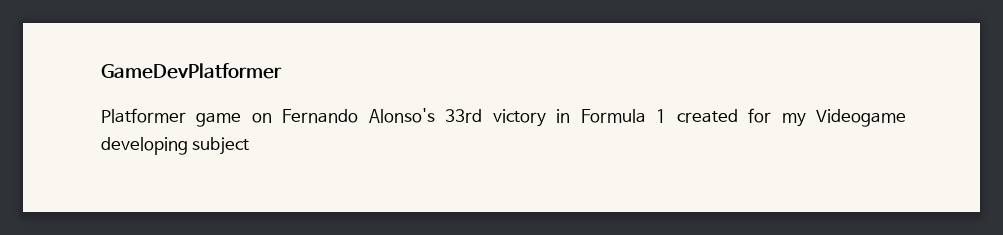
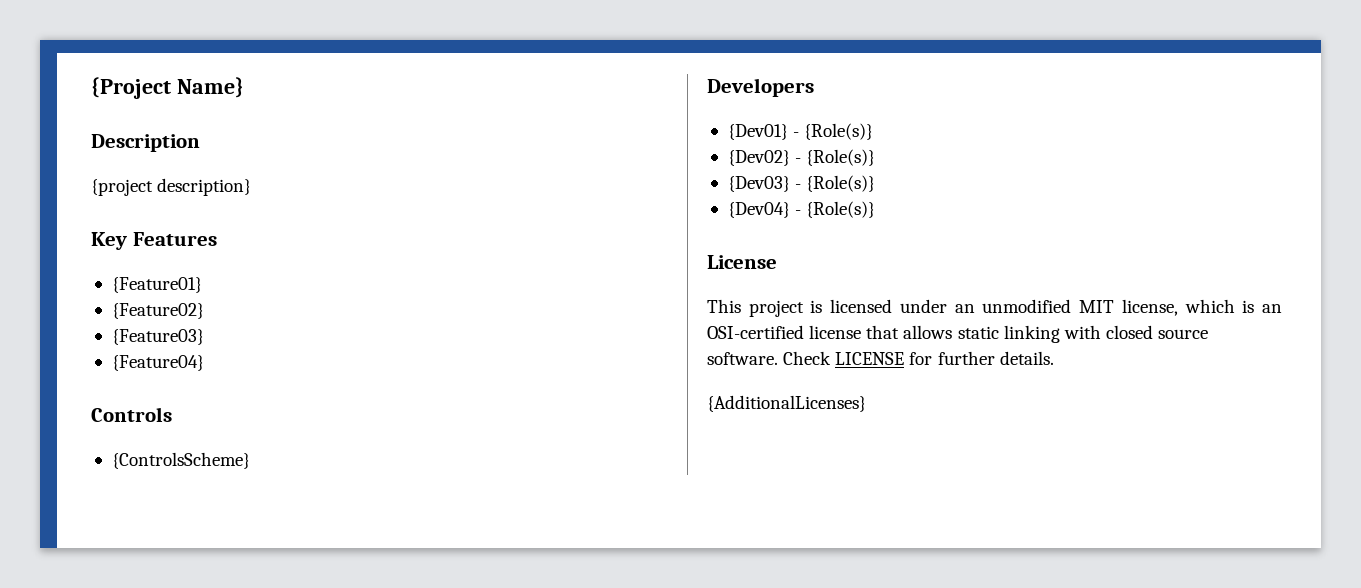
[101,63,282,79] [101,108,906,127] [101,137,250,155] GameDevPlatformer // Platformer game on Fernando Alonso's 33rd victory in Formula 1 created for my Videogame developing subject -> [91,77,244,99] [91,134,200,152] [91,178,252,196] [91,232,217,250] [111,277,202,293] [111,303,204,319] [111,329,204,345] [111,355,204,371] [91,407,172,422] [111,452,250,469] [707,78,814,97] [727,123,874,140] [727,149,876,166] [727,175,876,192] [727,201,876,218] [707,255,777,269] [707,299,1282,317] [707,325,1209,343] [707,351,1054,365] [707,395,866,412] {Project Name} // Description // {project description} // Key Features // {Feature01} // {Feature02} // {Feature03} // {Feature04} // Controls // {ControlsScheme} // Developers // {Dev01} - {Role(s)} // {Dev02} - {Role(s)} // {Dev03} - {Role(s)} // {Dev04} - {Role(s)} // License // This project is licensed under an unmodified MIT license, which is an OSI-certified license that allows static linking with closed source software. Check LICENSE for further details. // {AdditionalLicenses}

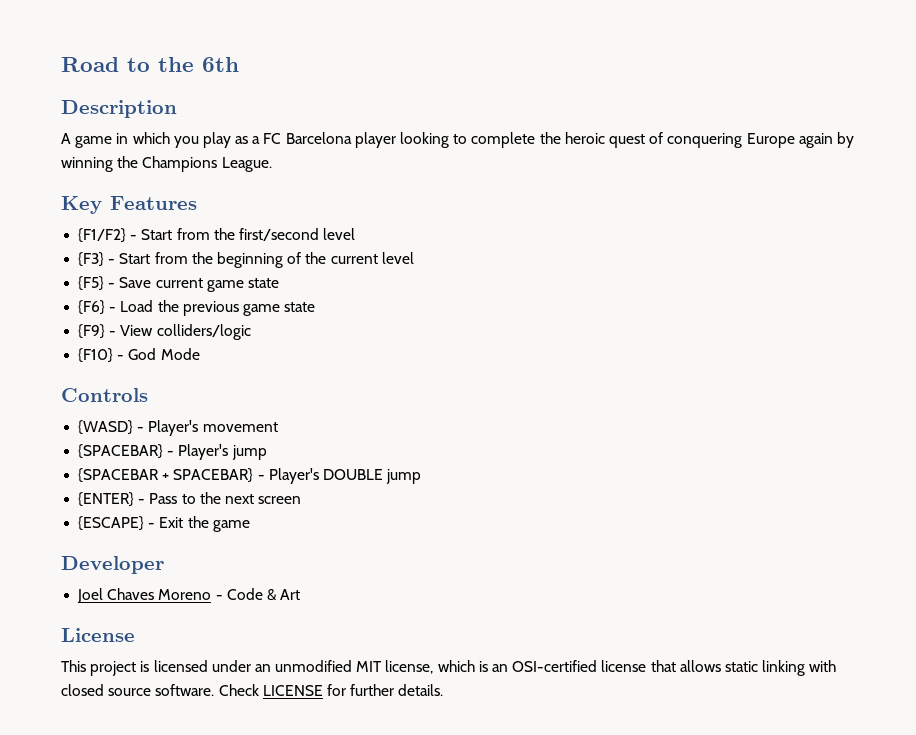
[91,77,244,99] [91,134,200,152] [91,178,252,196] [91,232,217,250] [111,277,202,293] [111,303,204,319] [111,329,204,345] [111,355,204,371] [91,407,172,422] [111,452,250,469] [707,78,814,97] [727,123,874,140] [727,149,876,166] [727,175,876,192] [727,201,876,218] {Project Name} // Description // {project description} // Key Features // {Feature01} // {Feature02} // {Feature03} // {Feature04} // Controls // {ControlsScheme} // Developers // {Dev01} - {Role(s)} // {Dev02} - {Role(s)} // {Dev03} - {Role(s)} // {Dev04} - {Role(s)} -> [61,57,239,72] [61,100,177,118] [61,132,854,148] [61,156,272,172] [61,196,197,214] [78,228,356,243] [78,252,414,268] [78,276,279,292] [78,300,316,316] [78,324,251,340] [78,348,200,363] [61,388,148,402] [78,420,278,436] [78,444,267,460] [78,468,422,484] [78,492,302,507] [78,516,250,532] [61,556,164,574] [77,588,301,603] Road to the 6th // Description // A game in which you play as a FC Barcelona player looking to complete the heroic quest of conquering Europe again by winning the Champions League. // Key Features // {F1/F2} - Start from the first/second level // {F3} - Start from the beginning of the current level // {F5} - Save current game state // {F6} - Load the previous game state // {F9} - View colliders/logic // {F10} - God Mode // Controls // {WASD} - Player's movement // {SPACEBAR} - Player's jump // {SPACEBAR + SPACEBAR} - Player's DOUBLE jump // {ENTER} - Pass to the next screen // {ESCAPE} - Exit the game // Developer // Joel Chaves Moreno - Code & Art
[707,395,866,412] // {AdditionalLicenses} -> (444, 690) none

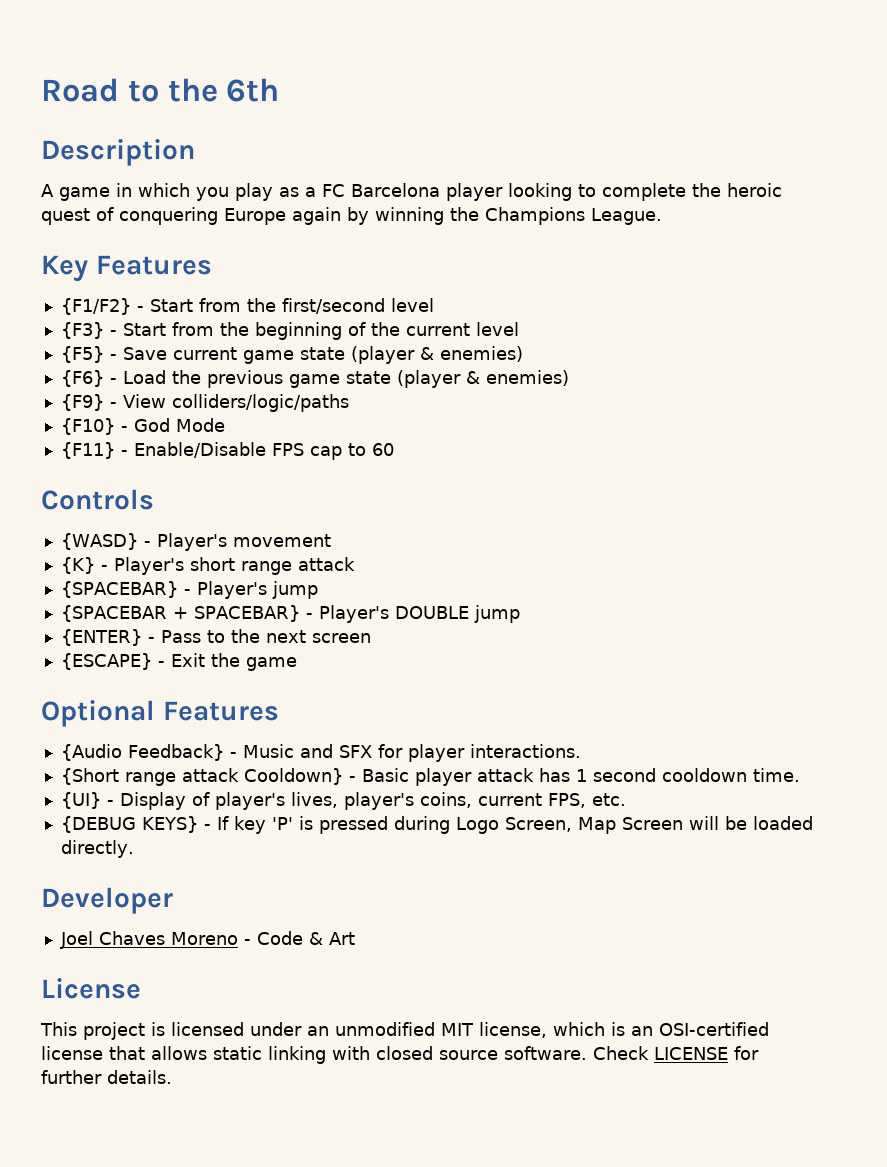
(279, 283) none -> [350,346,523,364] (player & enemies)
(316, 307) none -> [396,370,569,388] (player & enemies)
[156,324,251,340] colliders/logic -> [171,394,349,412] colliders/logic/paths
(200, 354) none -> [60,442,394,460] // {F11} - Enable/Disable FPS cap to 60
(278, 427) none -> [60,557,355,575] // {K} - Player's short range attack
(250, 526) none -> [41,700,279,727] [60,744,581,762] [60,768,800,786] [60,792,626,810] [60,816,813,834] [60,840,134,858] // Optional Features // {Audio Feedback} - Music and SFX for player interactions. // {Short range attack Cooldown} - Basic player attack has 1 second cooldown time. // {UI} - Display of player's lives, player's coins, current FPS, etc. // {DEBUG KEYS} - If key 'P' is pressed during Logo Screen, Map Screen will be loaded directly.

